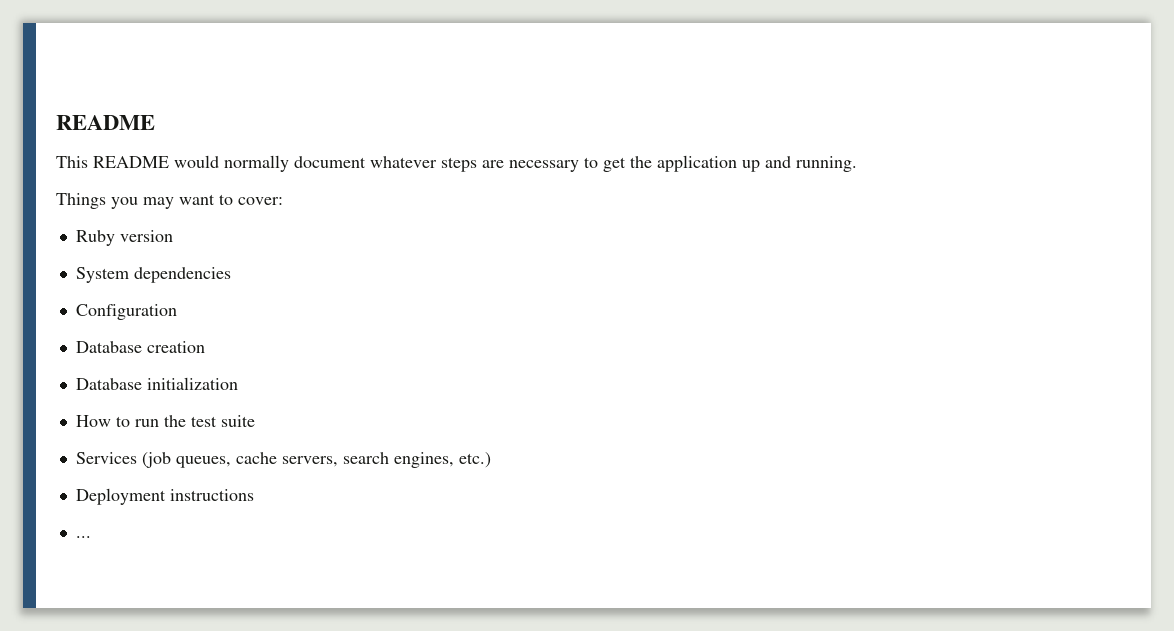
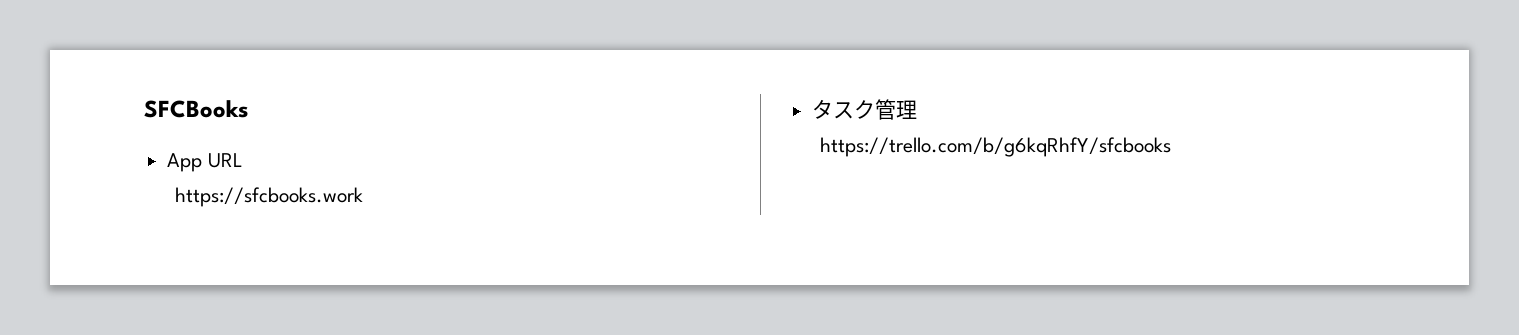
[56,115,155,130] [56,155,857,172] [56,193,283,209] [75,230,173,246] [75,267,231,283] [75,304,177,320] [75,341,205,353] [75,377,238,390] [75,415,255,427] [75,452,491,468] [75,488,254,505] [75,536,91,538] README // This README would normally document whatever steps are necessary to get the application up and running. // Things you may want to cover: // Ruby version // System dependencies // Configuration // Database creation // Database initialization // How to run the test suite // Services (job queues, cache servers, search engines, etc.) // Deployment instructions // ... -> [144,100,249,118] [167,153,243,172] [174,187,363,207] [812,99,918,120] [819,137,1171,157] SFCBooks // App URL // https://sfcbooks.work // タスク管理 // https://trello.com/b/g6kqRhfY/sfcbooks

